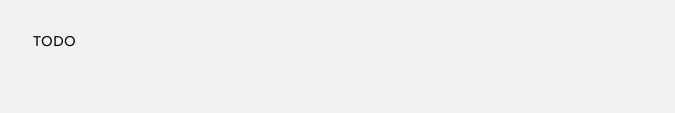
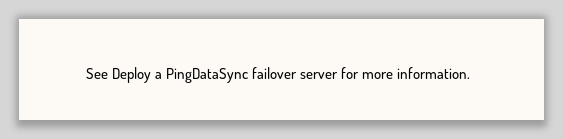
[33,35,76,47] TODO -> [86,67,471,83] See Deploy a PingDataSync failover server for more information.

